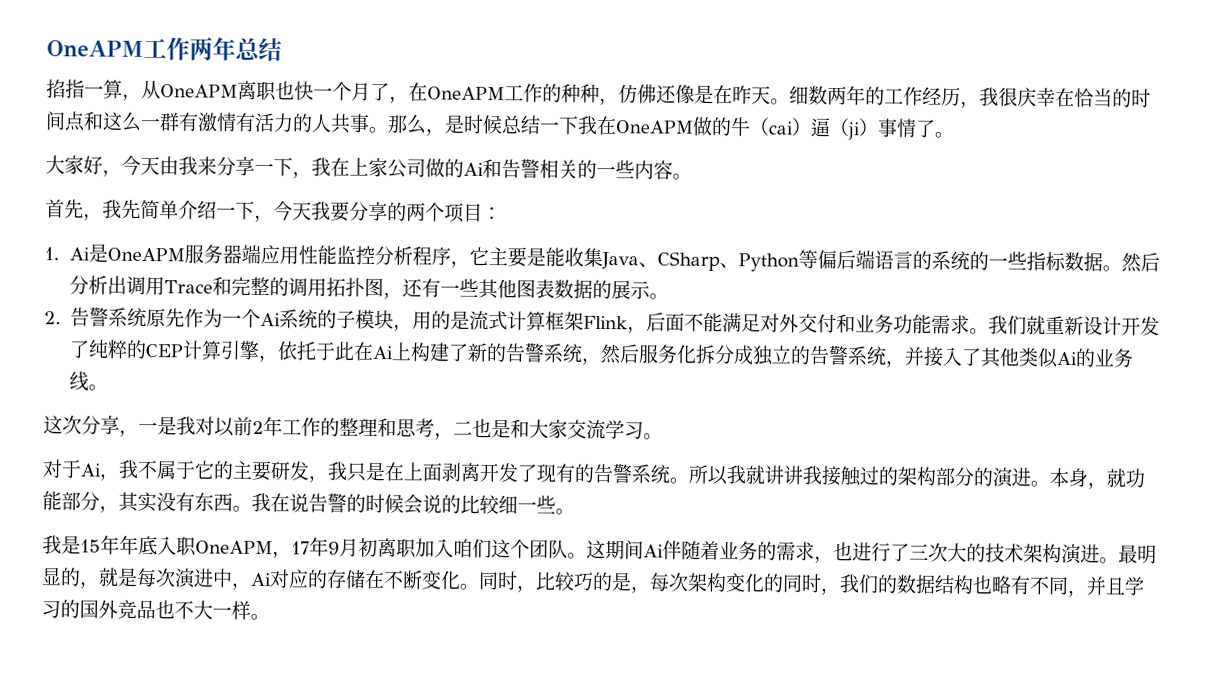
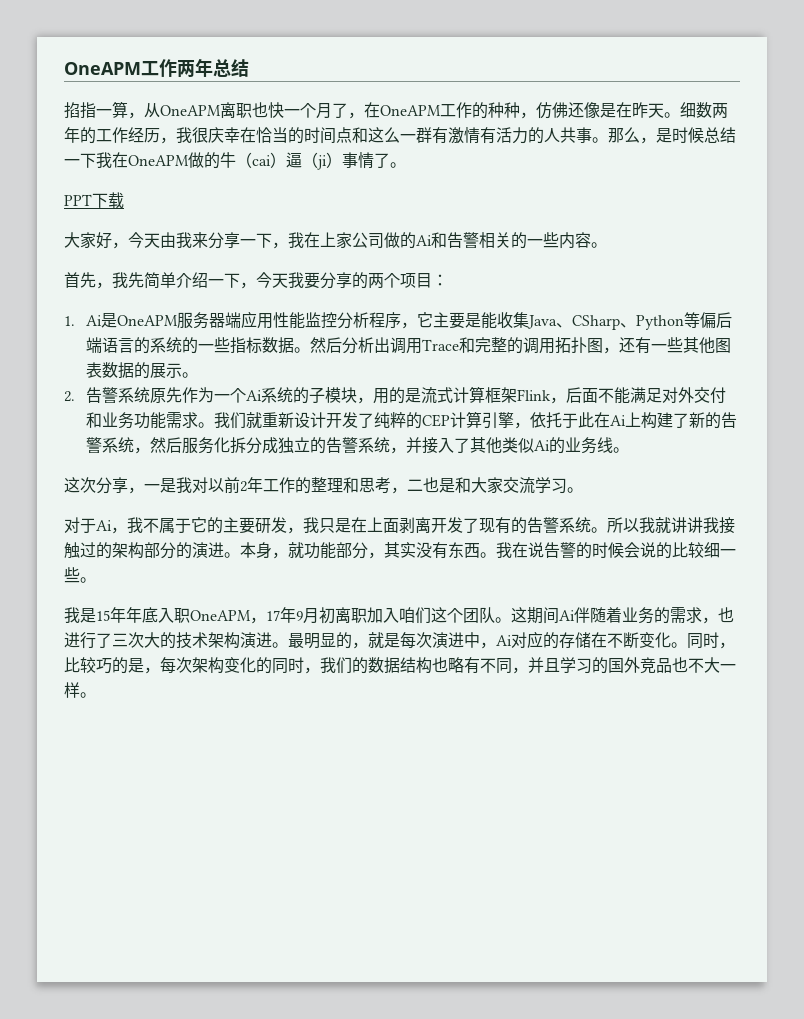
(954, 135) none -> [64,192,124,209] // PPT下载

